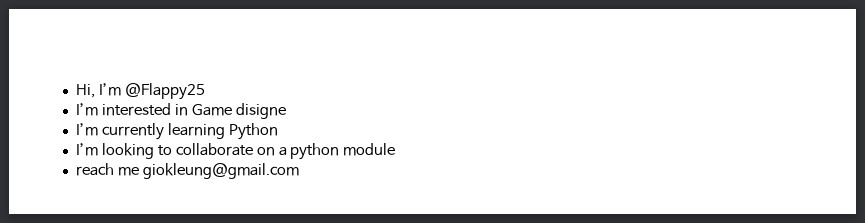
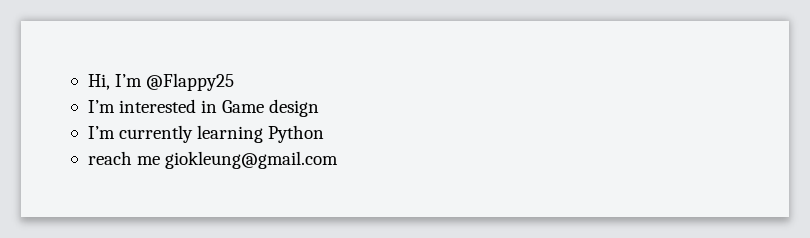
[235,103,286,119] disigne -> [269,99,320,117] design
[75,143,396,160] // I’m looking to collaborate on a python module -> (325, 134) none

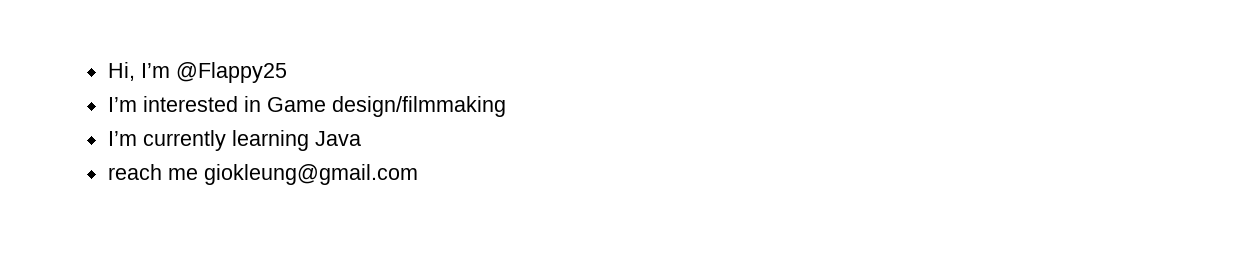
[269,99,320,117] design -> [331,96,506,117] design/filmmaking
[268,125,325,143] Python -> [314,131,361,146] Java

